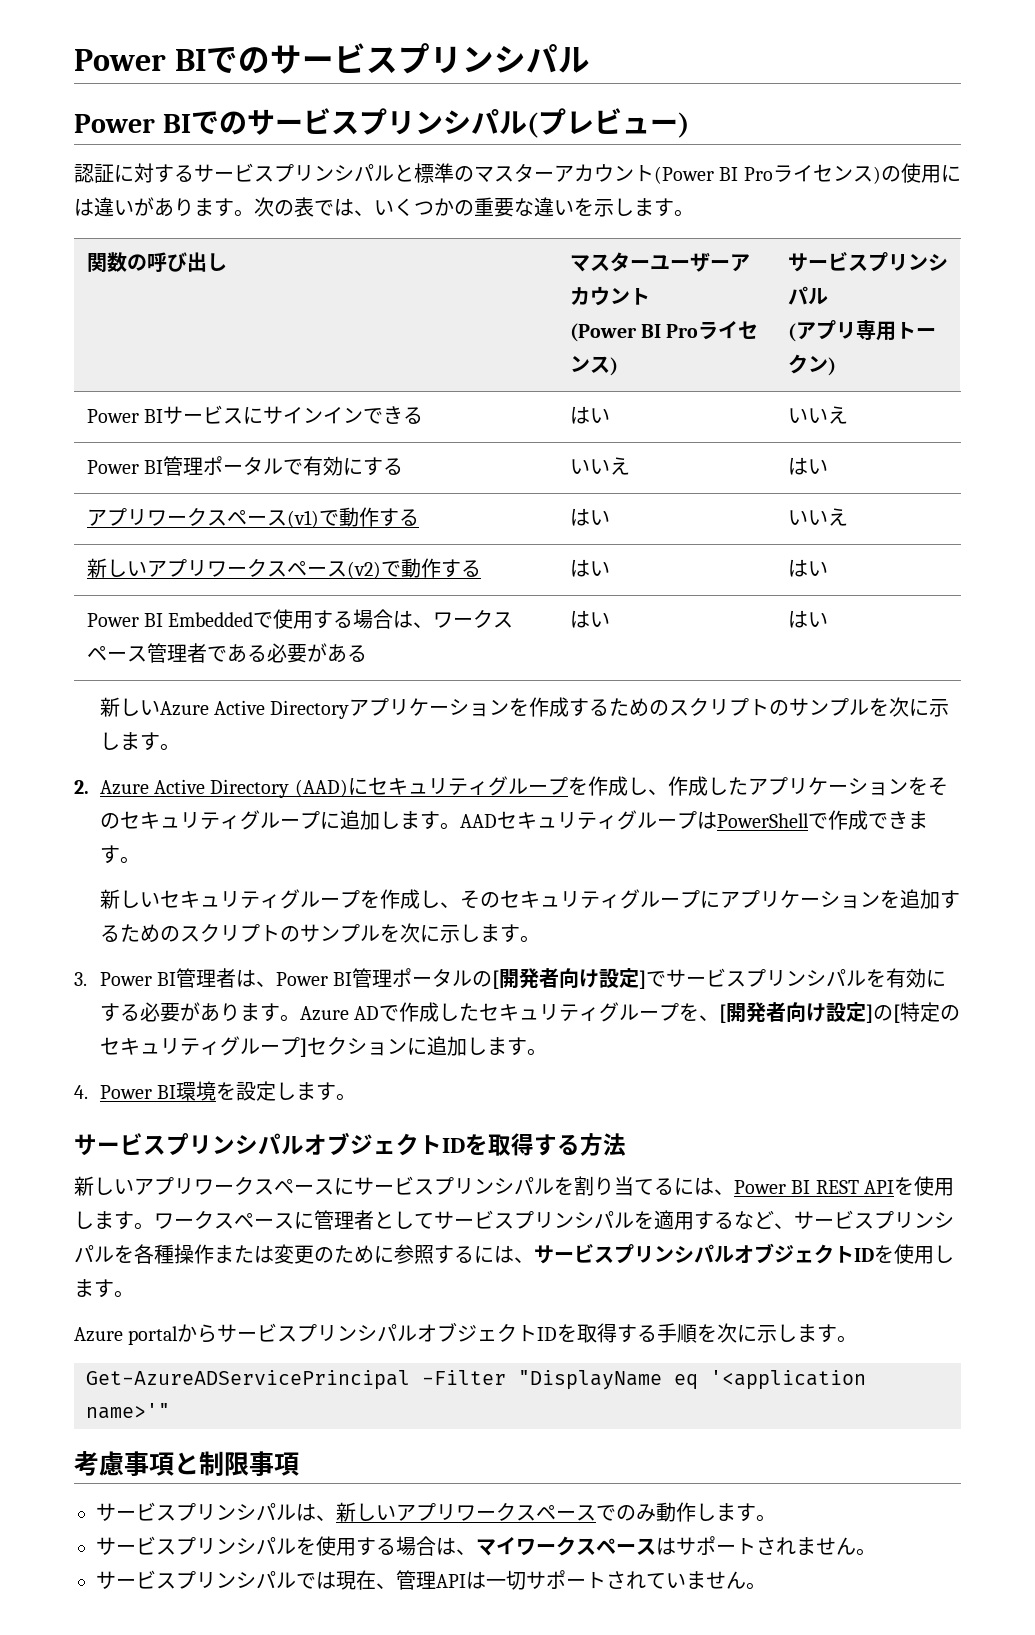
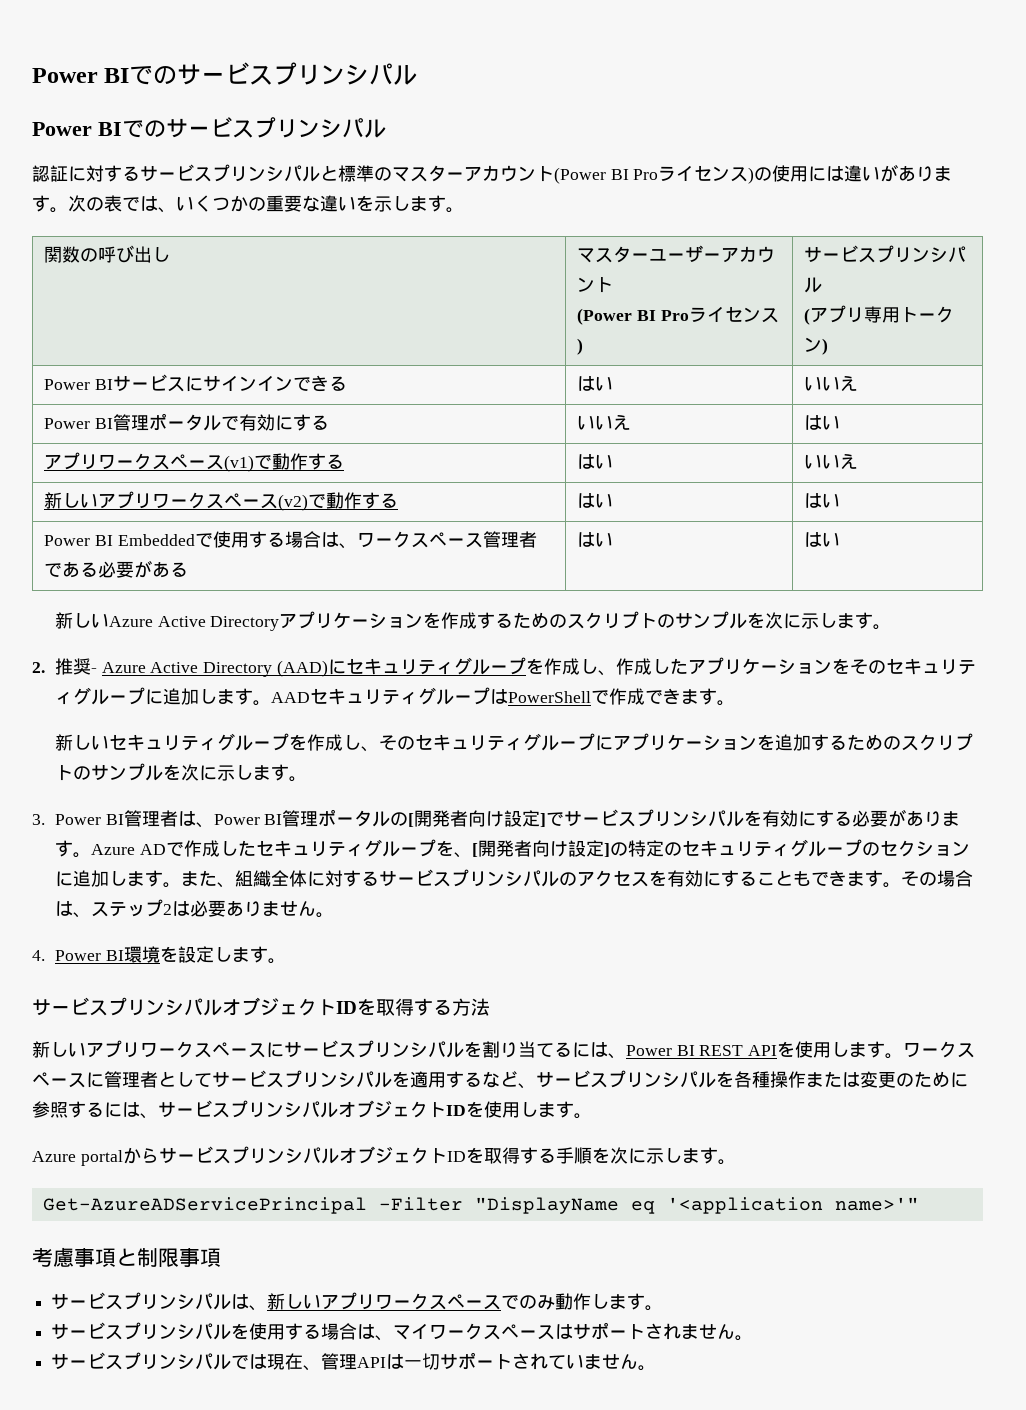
[526,108,689,138] (プレビュー) -> (386, 128) none
(89, 787) none -> [54,658,97,675] 推奨-
[893,1004,901,1023] [ -> (628, 849) none
[299,1038,307,1057] ] -> [861,842,880,856] の
(547, 1052) none -> [180,869,973,888] [54,899,334,918] また、組織全体に対するサービスプリンシパルのアクセスを有効にすることもできます。その場合は、ステップ2は必要ありません。

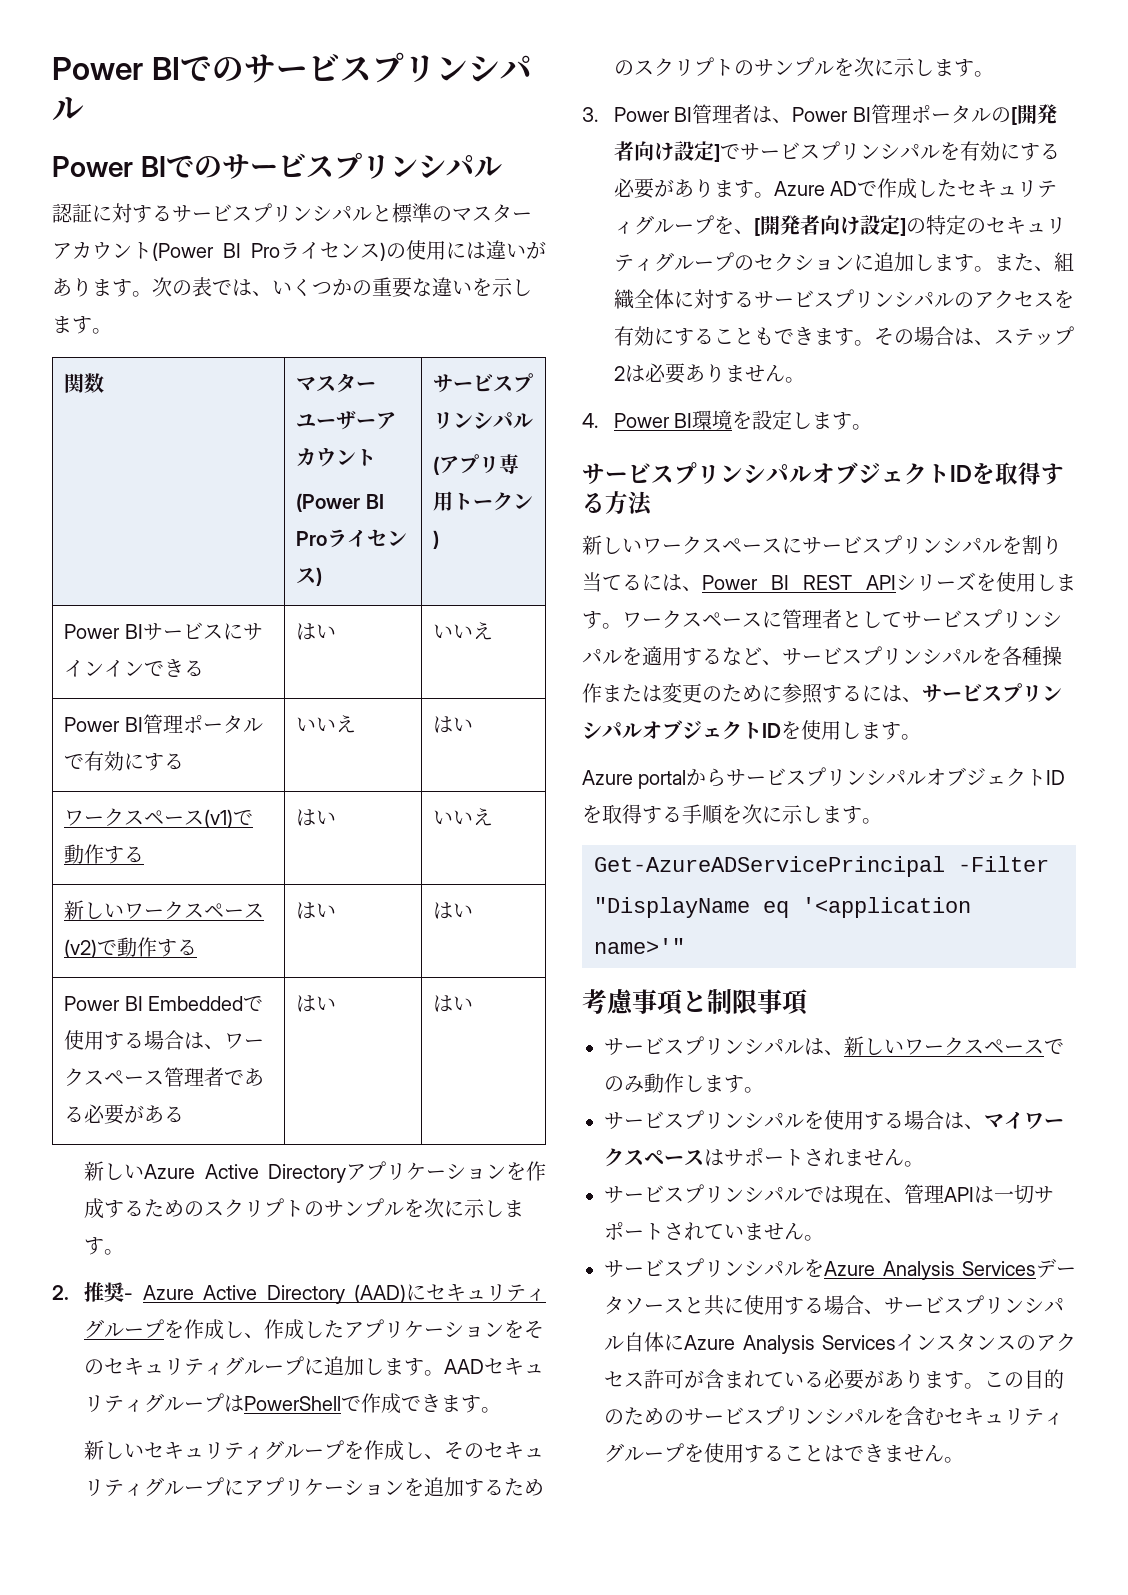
[80,245,171,263] の呼び出し -> (105, 383) none
[44,452,99,470] アプリ -> (474, 724) none
[98,491,153,509] アプリ -> (125, 910) none
[86,1040,140,1058] アプリ -> (642, 545) none
(778, 1050) none -> [896,572,976,591] シリーズ
[321,1292,376,1310] アプリ -> (904, 1046) none
(657, 1368) none -> [604,1258,1076,1280] [604,1295,1064,1316] [604,1332,1076,1354] [604,1369,1064,1390] [604,1406,1064,1426] [604,1443,964,1463] // サービスプリンシパルをAzure Analysis Servicesデータソースと共に使用する場合、サービスプリンシパル自体にAzure Analysis Servicesインスタンスのアクセス許可が含まれている必要があります。この目的のためのサービスプリンシパルを含むセキュリティグループを使用することはできません。

